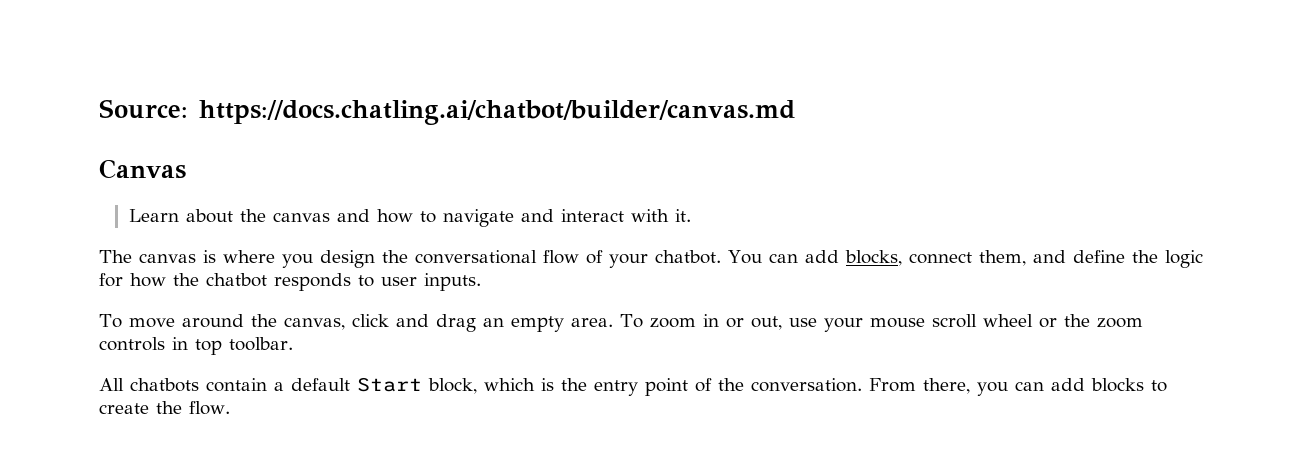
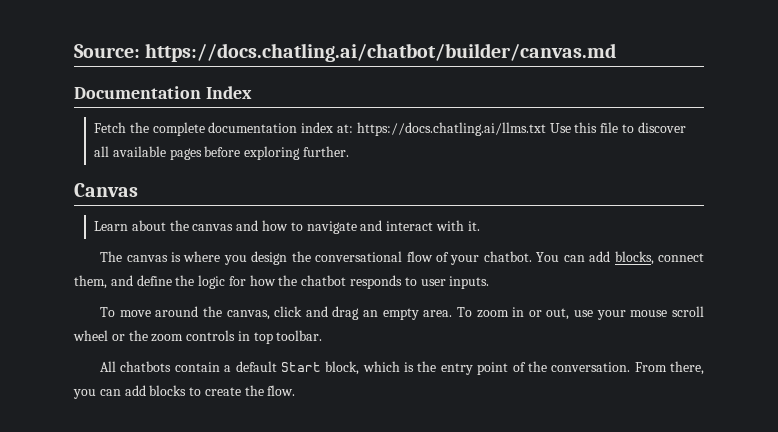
(795, 112) none -> [74,86,252,99] [94,122,686,136] [94,146,349,160] // Documentation Index // Fetch the complete documentation index at: https://docs.chatling.ai/llms.txt Use this file to discover all available pages before exploring further.

